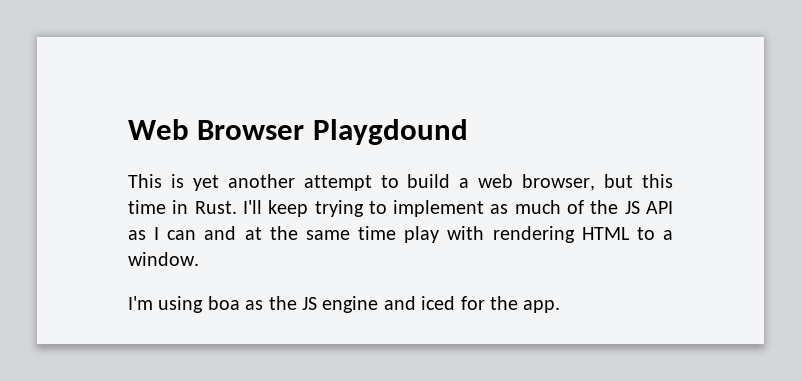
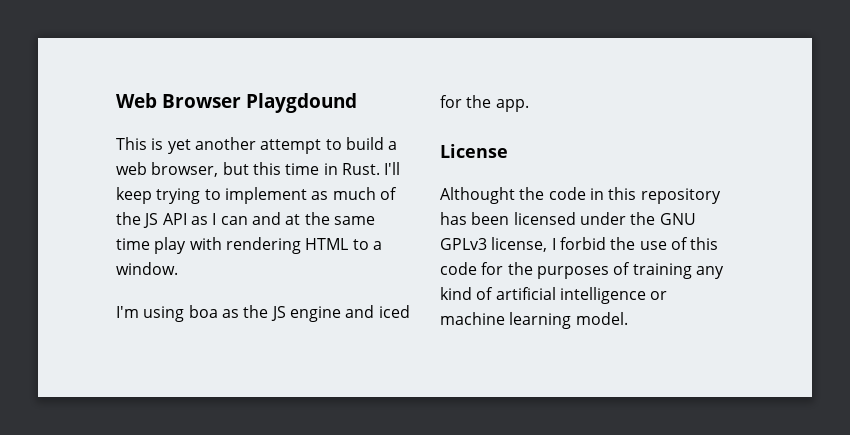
(561, 306) none -> [440,144,508,158] [440,187,721,204] [440,212,696,225] [440,237,719,252] [440,262,724,279] [440,287,668,304] [440,312,628,329] // License // Althought the code in this repository has been licensed under the GNU GPLv3 license, I forbid the use of this code for the purposes of training any kind of artificial intelligence or machine learning model.

